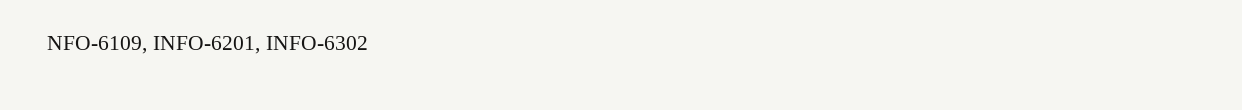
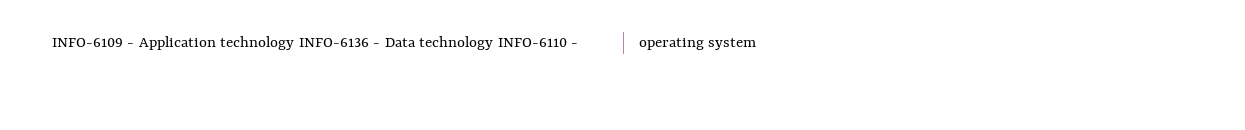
[47,36,368,54] NFO-6109, INFO-6201, INFO-6302 -> [52,36,757,50] INFO-6109 - Application technology INFO-6136 - Data technology INFO-6110 - operating system

